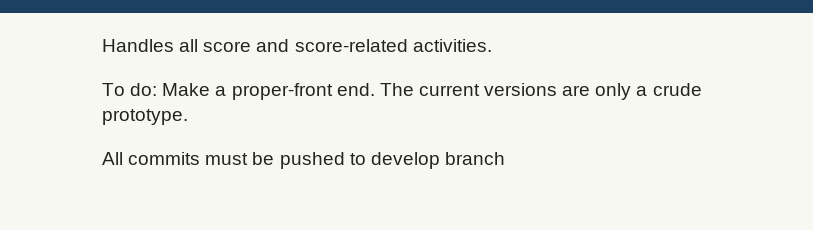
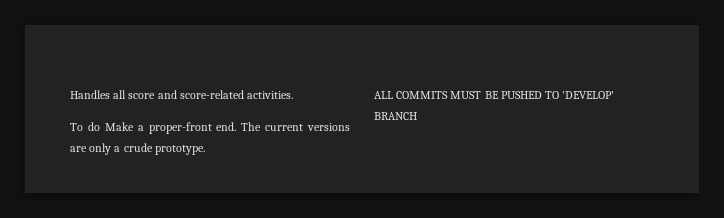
[130,83,158,96] do: -> [87,122,100,131] do
[102,152,505,169] All commits must be pushed to develop branch -> [374,91,615,99] [374,112,417,120] ALL COMMITS MUST BE PUSHED TO 'DEVELOP' BRANCH

